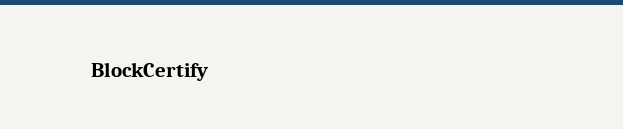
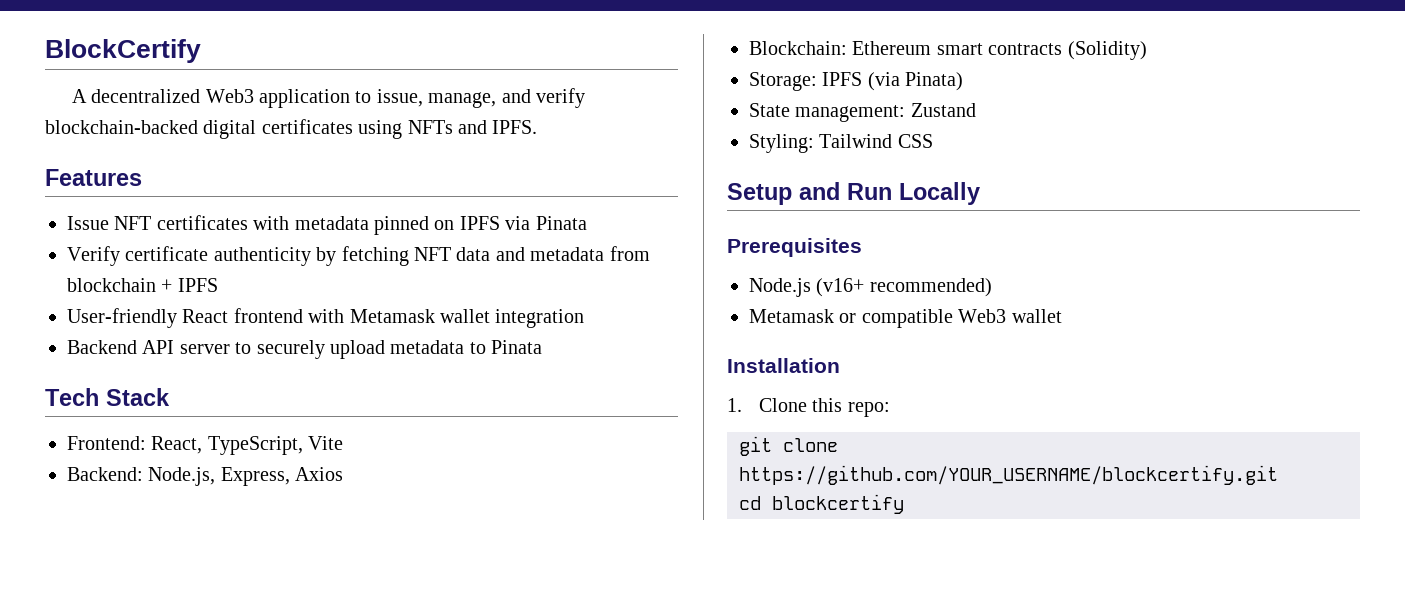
(208, 71) none -> [71,88,585,108] [45,119,538,139] [45,169,142,186] [67,215,587,235] [67,246,650,266] [67,278,218,292] [67,308,585,328] [67,340,543,359] [45,388,170,406] [67,436,344,455] [67,467,344,486] [749,41,1147,60] [749,72,964,91] [749,103,976,122] [749,134,933,153] [727,182,980,205] [727,238,862,257] [749,278,992,297] [749,309,1062,328] [727,358,840,373] [727,398,890,417] [739,436,838,456] [739,465,1278,485] [739,494,904,514] // A decentralized Web3 application to issue, manage, and verify blockchain-backed digital certificates using NFTs and IPFS. // Features // Issue NFT certificates with metadata pinned on IPFS via Pinata // Verify certificate authenticity by fetching NFT data and metadata from blockchain + IPFS // User-friendly React frontend with Metamask wallet integration // Backend API server to securely upload metadata to Pinata // Tech Stack // Frontend: React, TypeScript, Vite // Backend: Node.js, Express, Axios // Blockchain: Ethereum smart contracts (Solidity) // Storage: IPFS (via Pinata) // State management: Zustand // Styling: Tailwind CSS // Setup and Run Locally // Prerequisites // Node.js (v16+ recommended) // Metamask or compatible Web3 wallet // Installation // 1. Clone this repo: // git clone https://github.com/YOUR_USERNAME/blockcertify.git // cd blockcertify

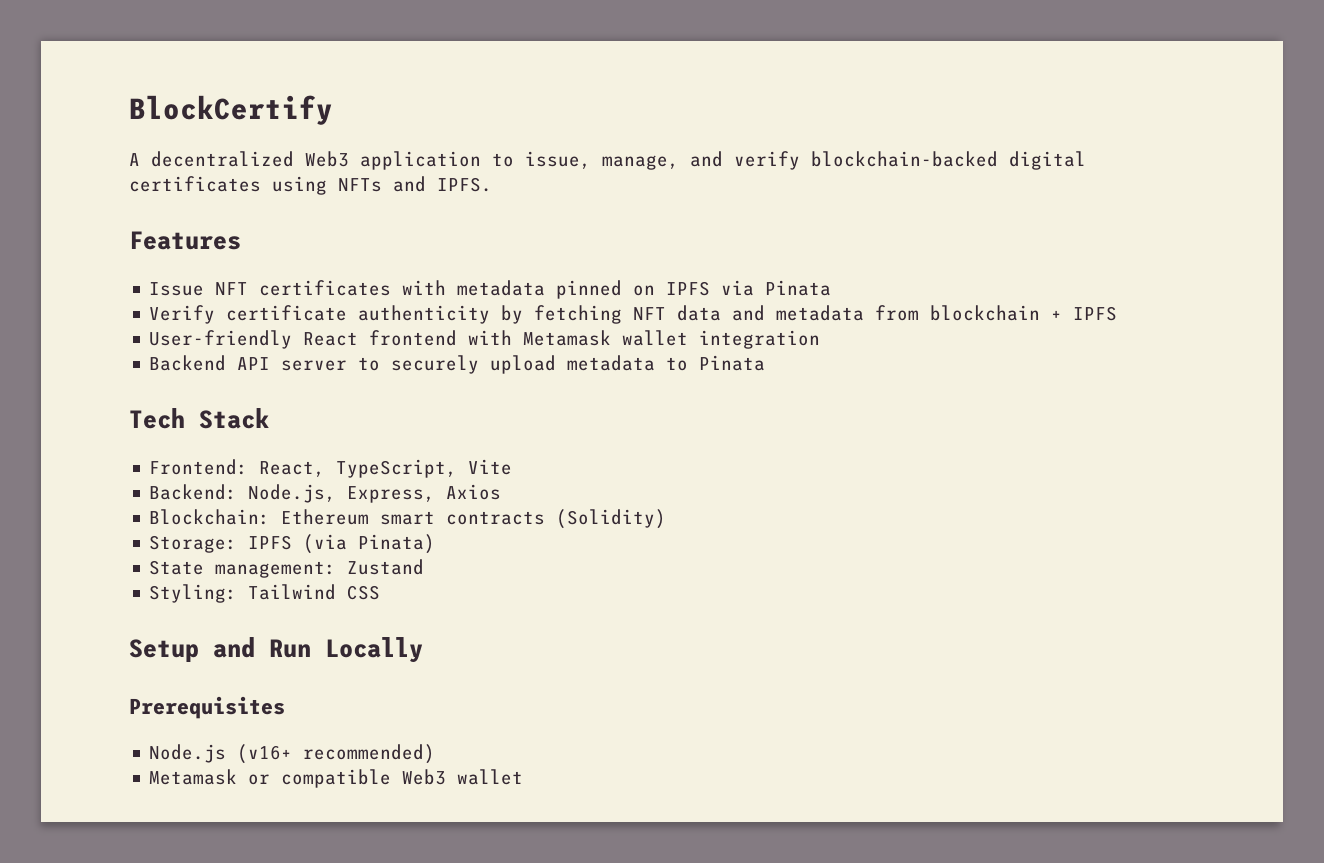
[727,358,840,373] [727,398,890,417] [739,436,838,456] [739,465,1278,485] [739,494,904,514] // Installation // 1. Clone this repo: // git clone https://github.com/YOUR_USERNAME/blockcertify.git // cd blockcertify -> (524, 777) none

